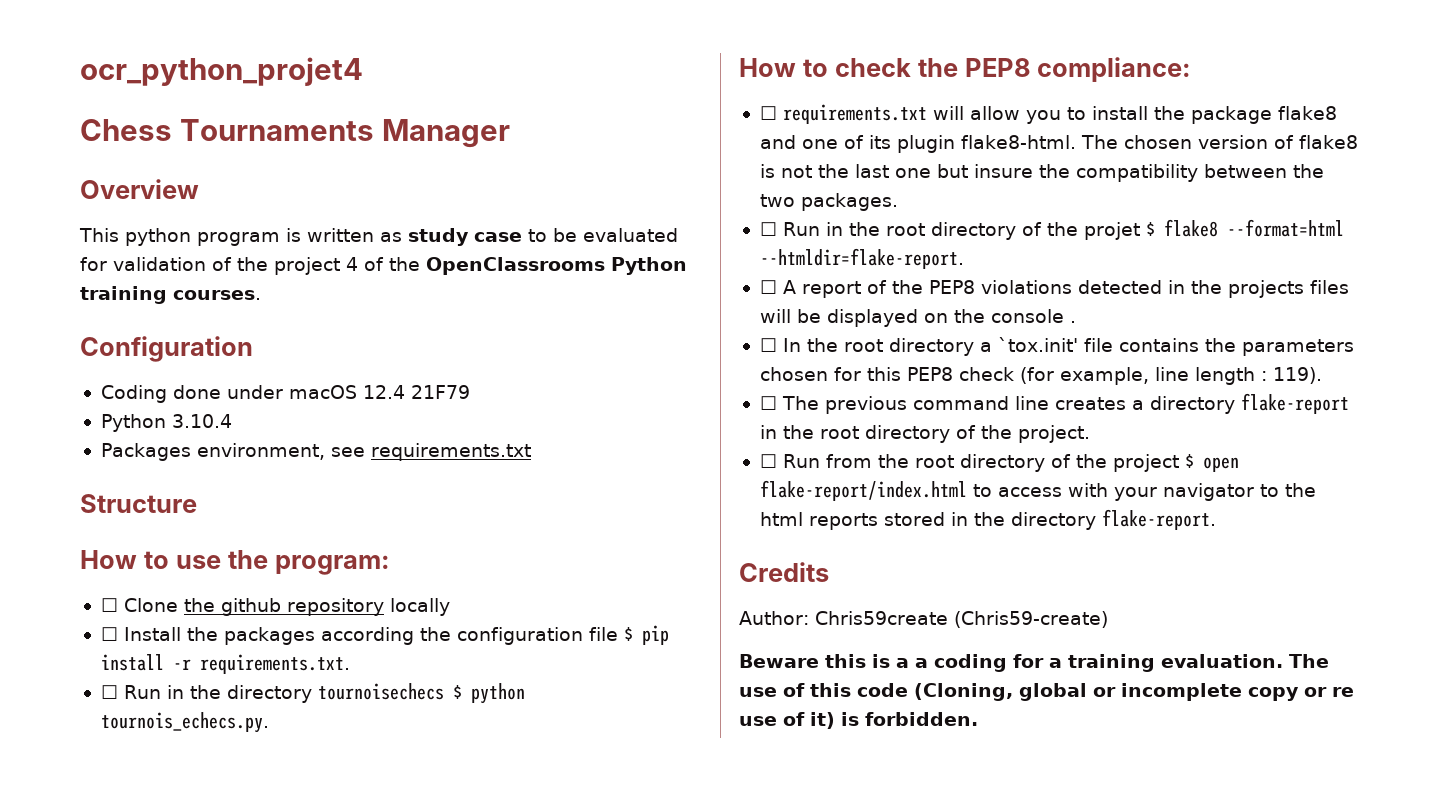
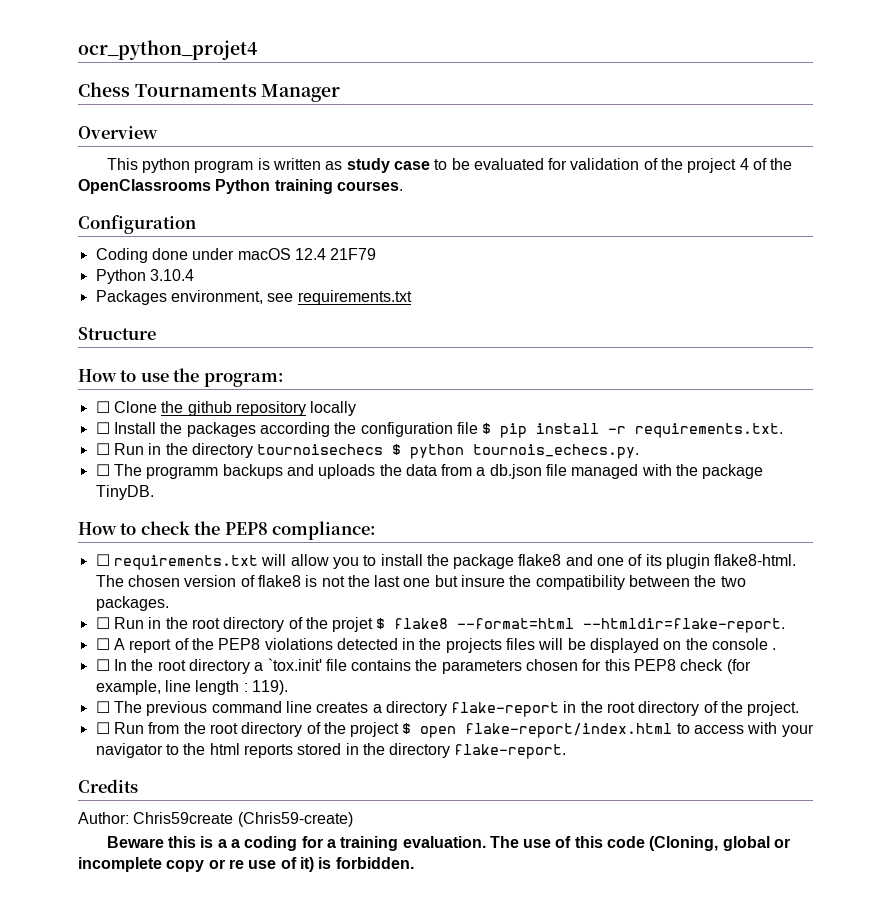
(269, 722) none -> [95,464,764,479] [95,485,154,500] // ☐ The programm backups and uploads the data from a db.json file managed with the package TinyDB.

